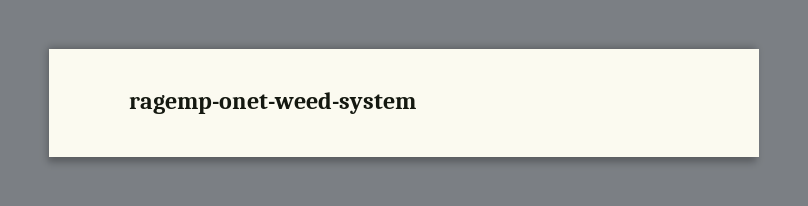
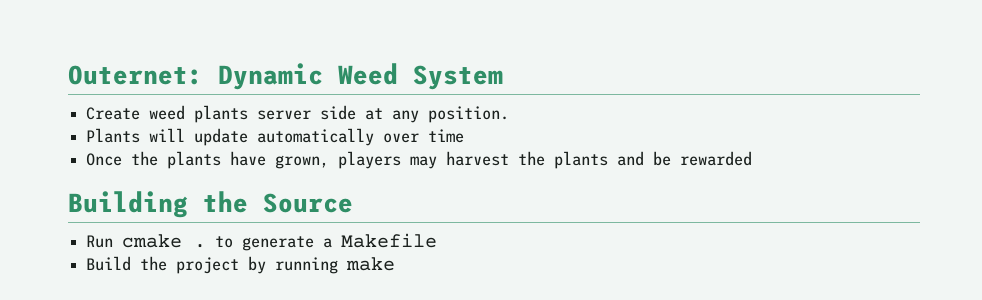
[129,92,416,114] ragemp-onet-weed-system -> [68,63,503,90] [86,105,510,123] [86,128,465,146] [86,151,753,169] [68,191,353,218] [86,233,438,251] [86,256,396,274] Outernet: Dynamic Weed System // Create weed plants server side at any position. // Plants will update automatically over time // Once the plants have grown, players may harvest the plants and be rewarded // Building the Source // Run cmake . to generate a Makefile // Build the project by running make

